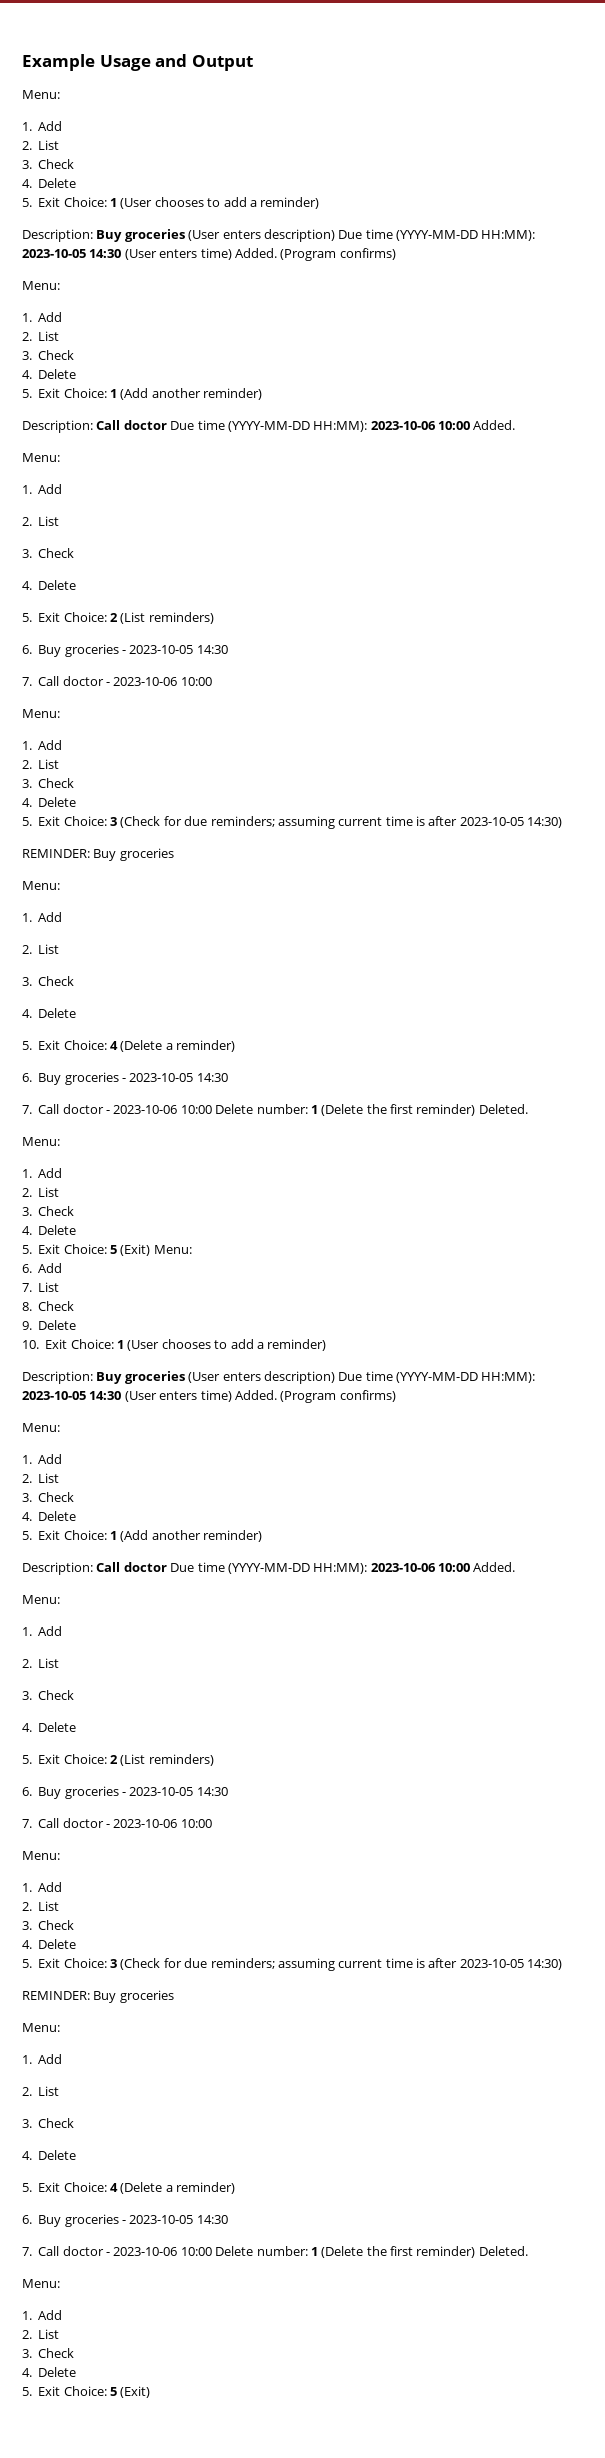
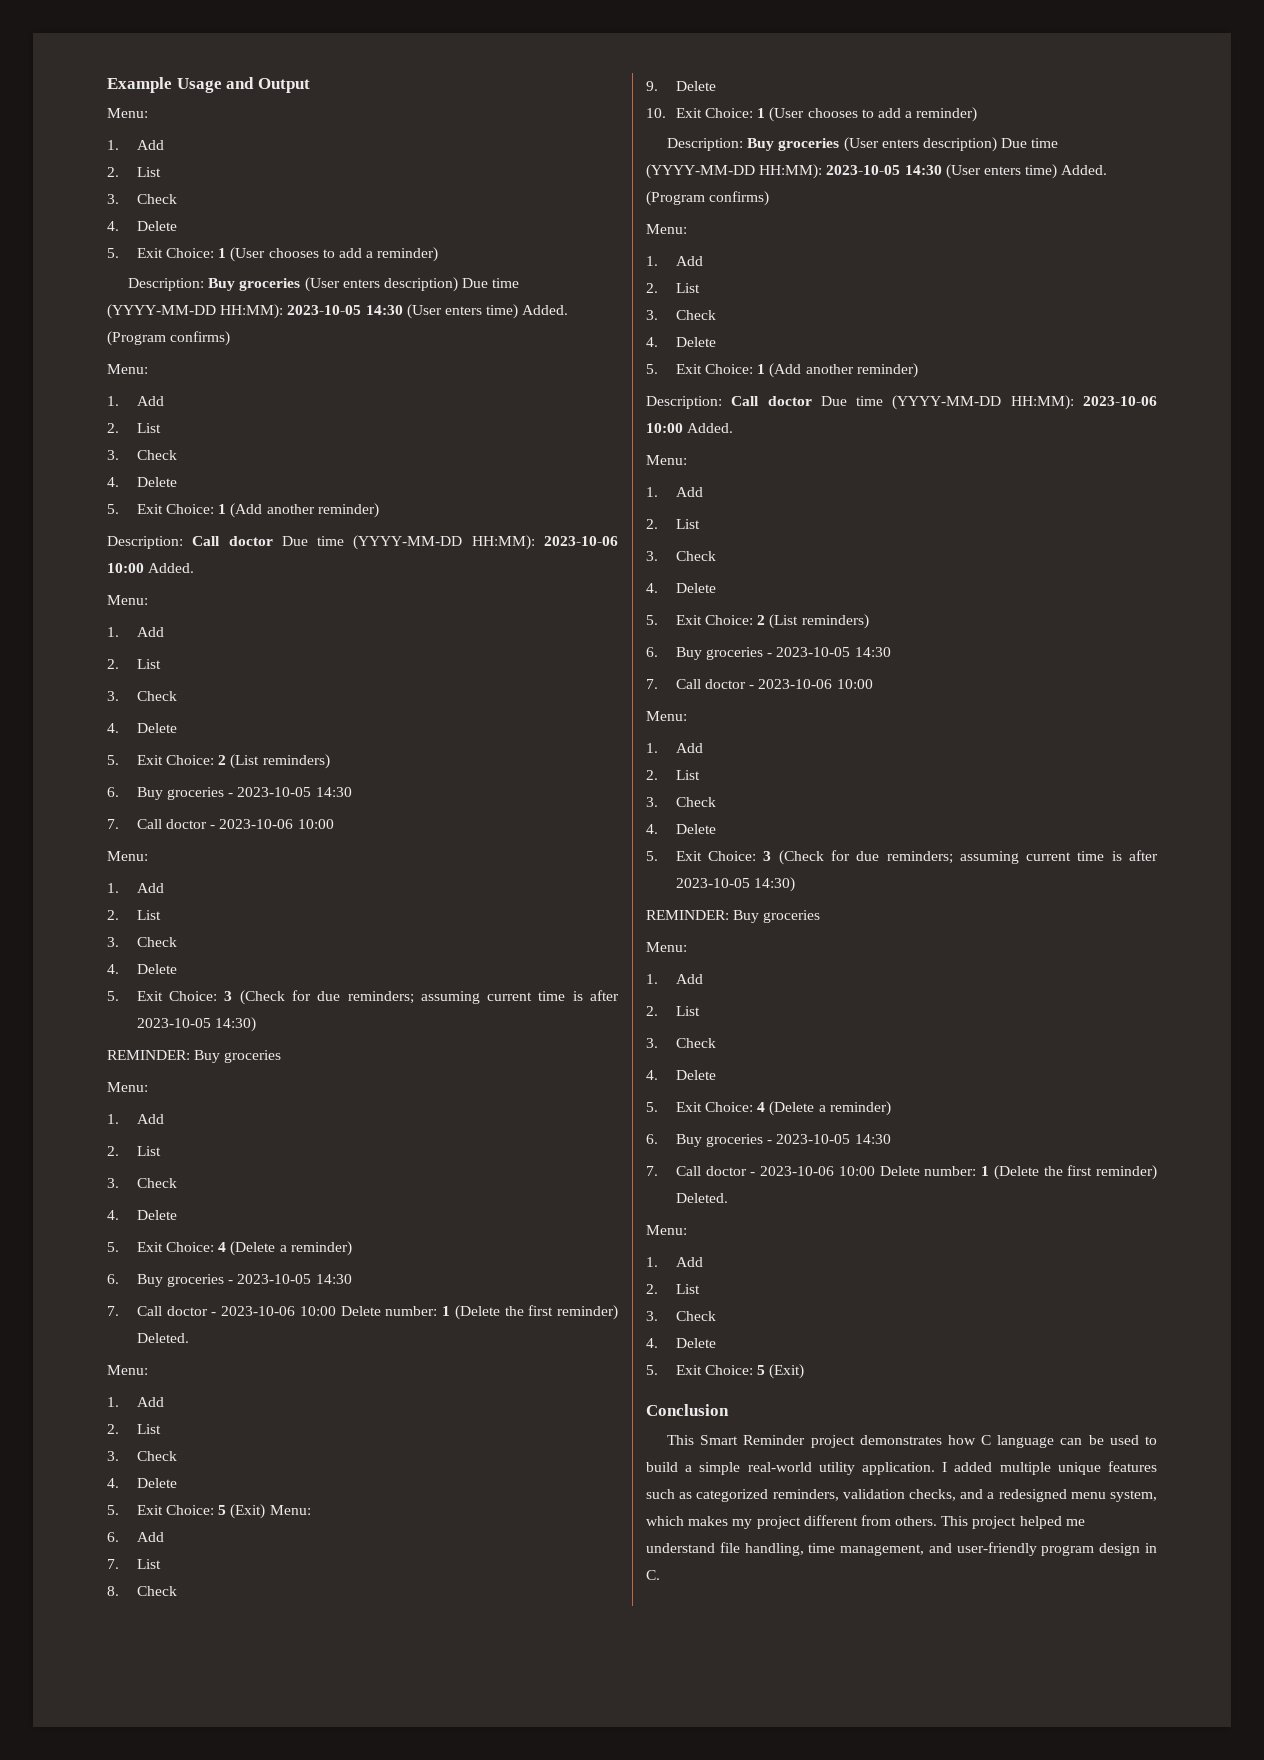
(151, 2392) none -> [646,1404,729,1416] [667,1435,1158,1448] [646,1461,1157,1475] [646,1489,1157,1502] [646,1515,1085,1529] [646,1542,1157,1556] [646,1570,660,1580] // Conclusion // This Smart Reminder project demonstrates how C language can be used to build a simple real-world utility application. I added multiple unique features such as categorized reminders, validation checks, and a redesigned menu system, which makes my project different from others. This project helped me understand file handling, time management, and user-friendly program design in C.

